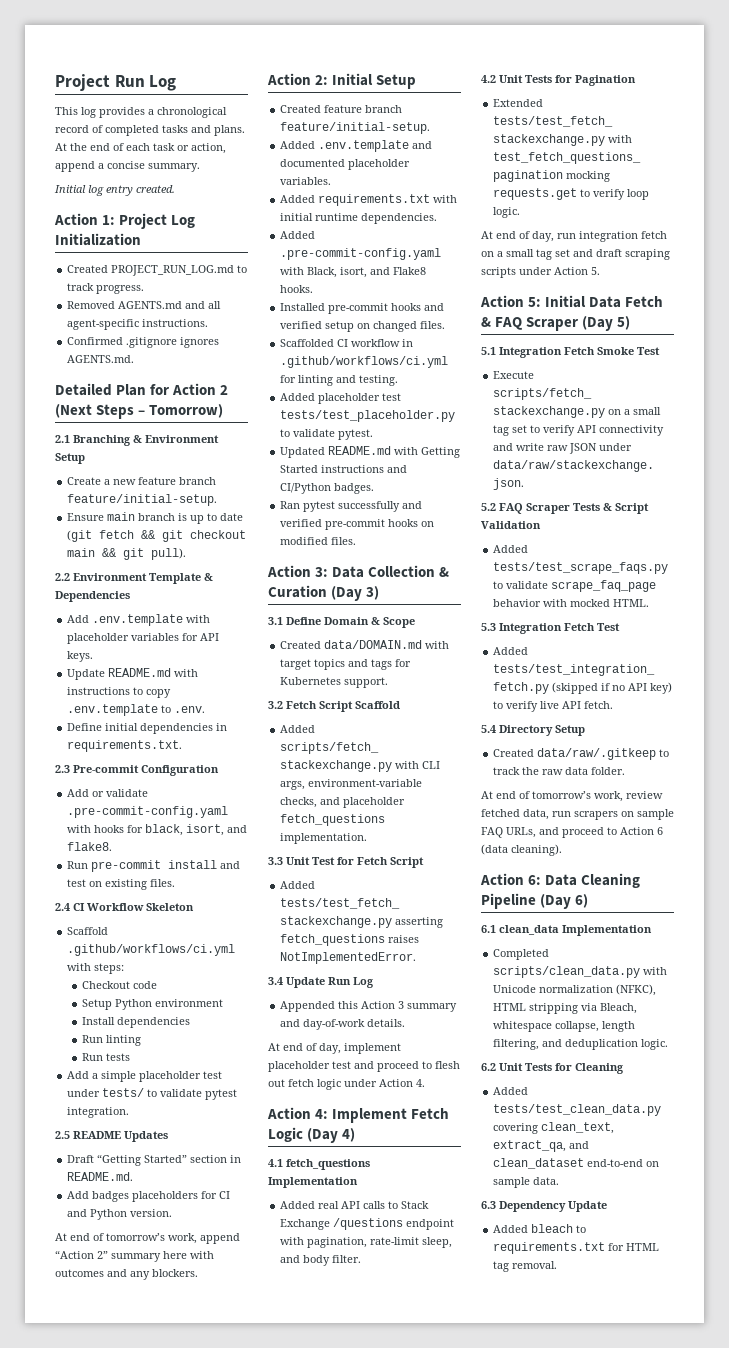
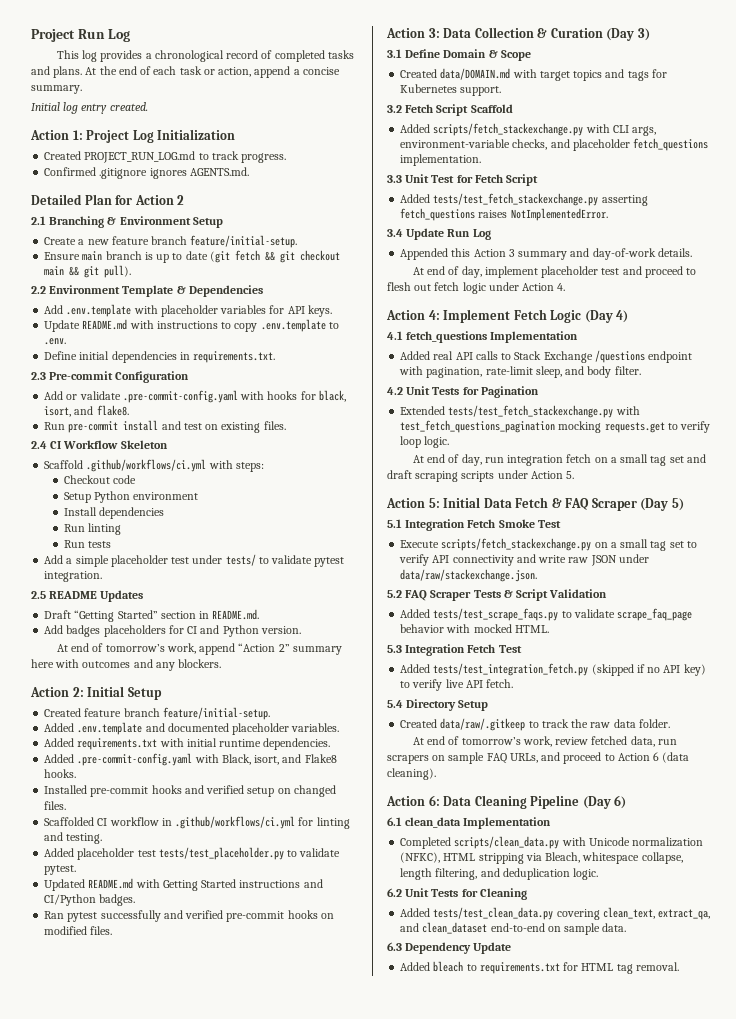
[67,301,222,309] [67,319,209,330] // Removed AGENTS.md and all agent-specific instructions. -> (287, 158) none
[55,404,224,419] (Next Steps – Tomorrow) -> (185, 200) none

